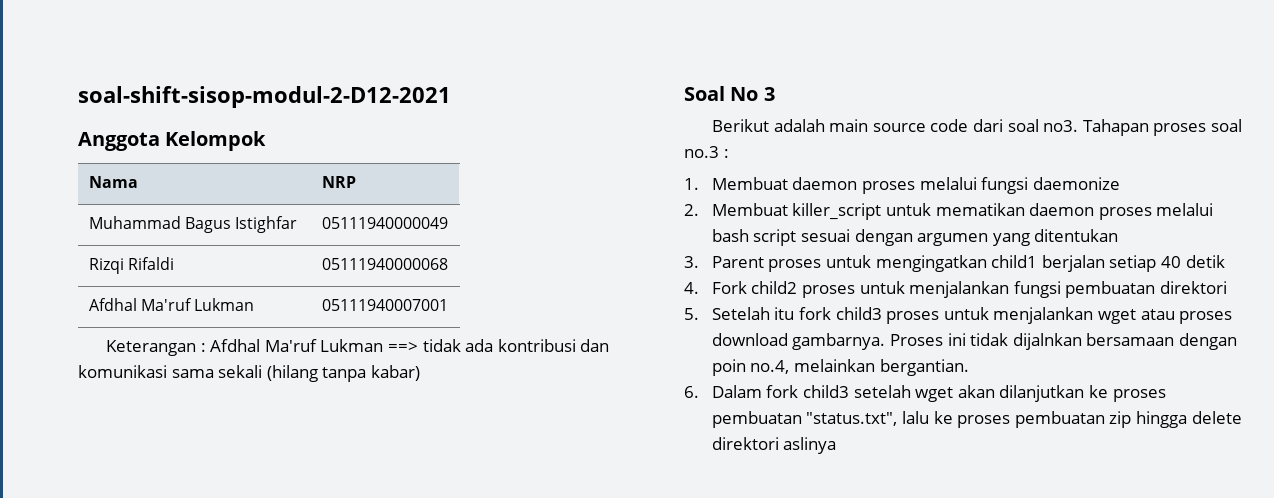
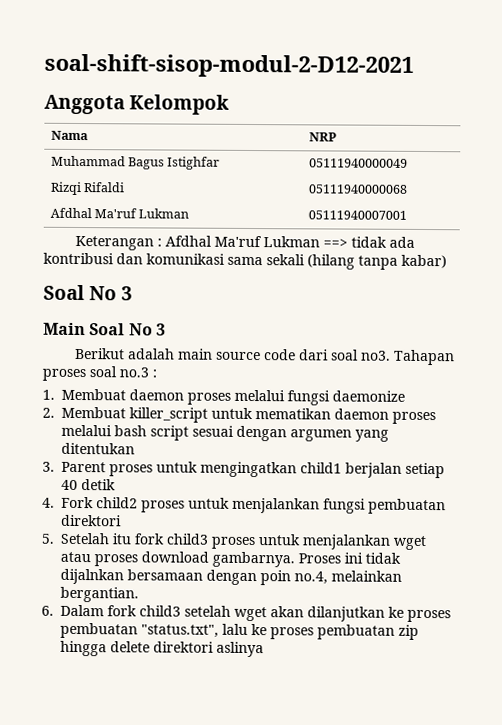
(775, 94) none -> [43,322,166,336] // Main Soal No 3

